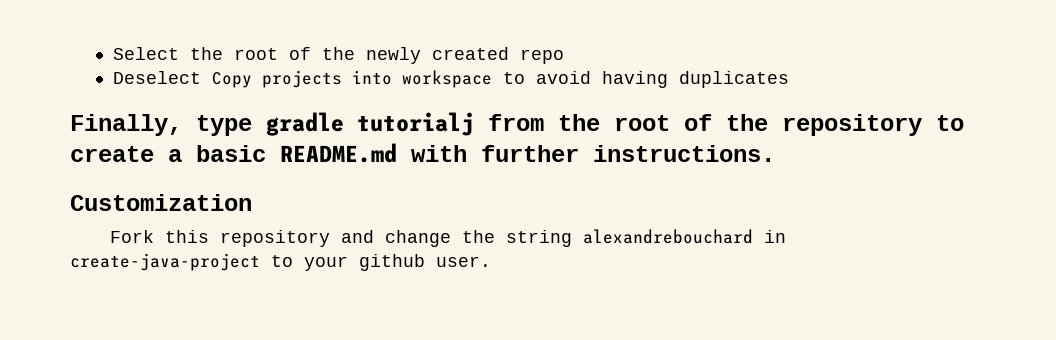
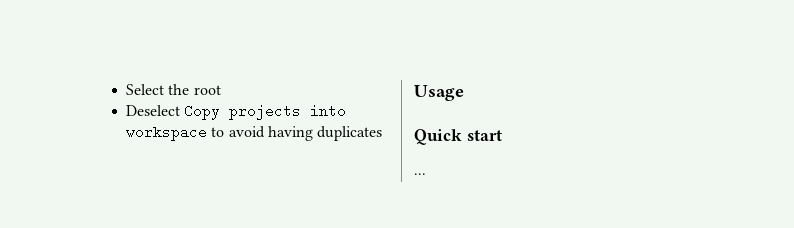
[288,47,564,64] of the newly created repo -> (221, 90) none
[70,112,964,136] [70,143,775,163] [70,194,252,211] [109,229,786,247] [70,253,491,271] Finally, type gradle tutorialj from the root of the repository to create a basic README.md with further instructions. // Customization // Fork this repository and change the string alexandrebouchard in create-java-project to your github user. -> [414,85,464,101] [414,129,502,145] [414,173,426,175] Usage // Quick start // ...

